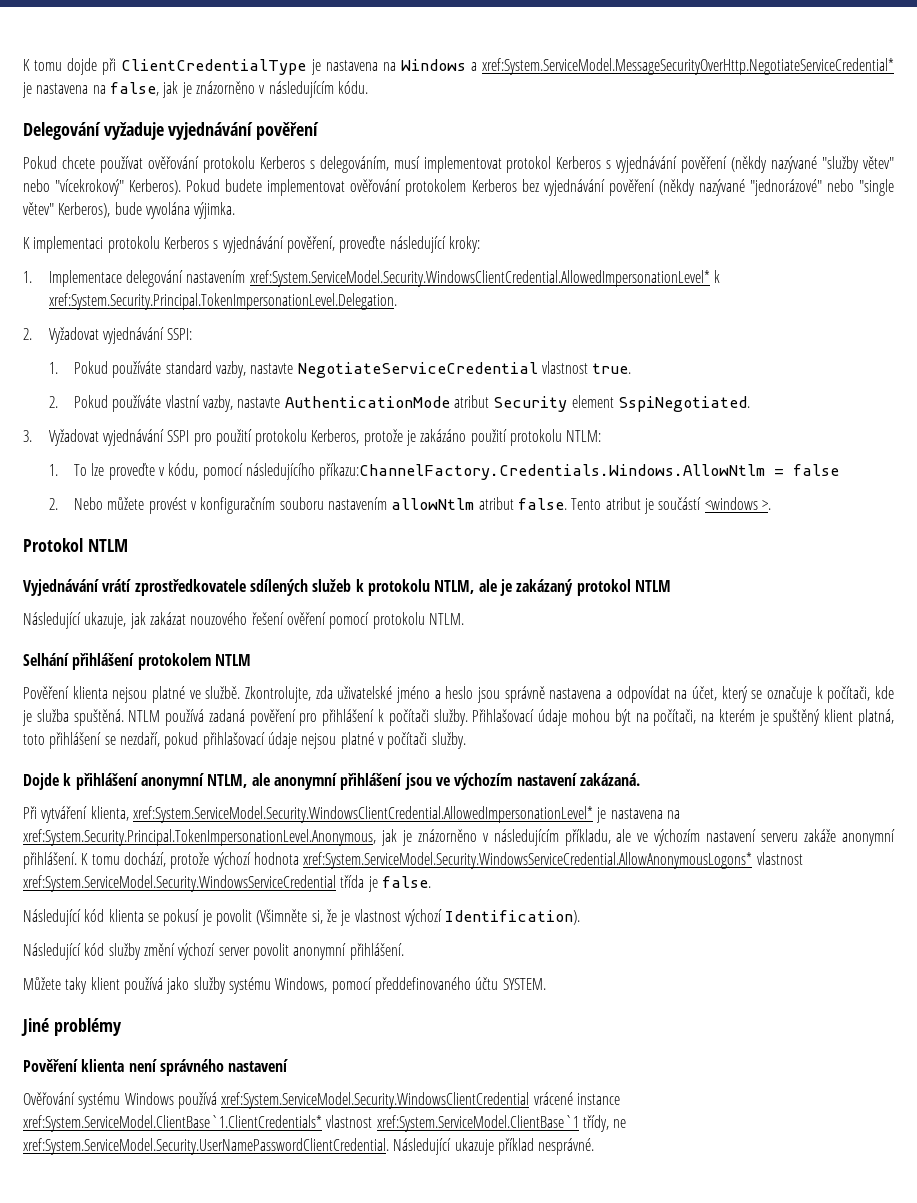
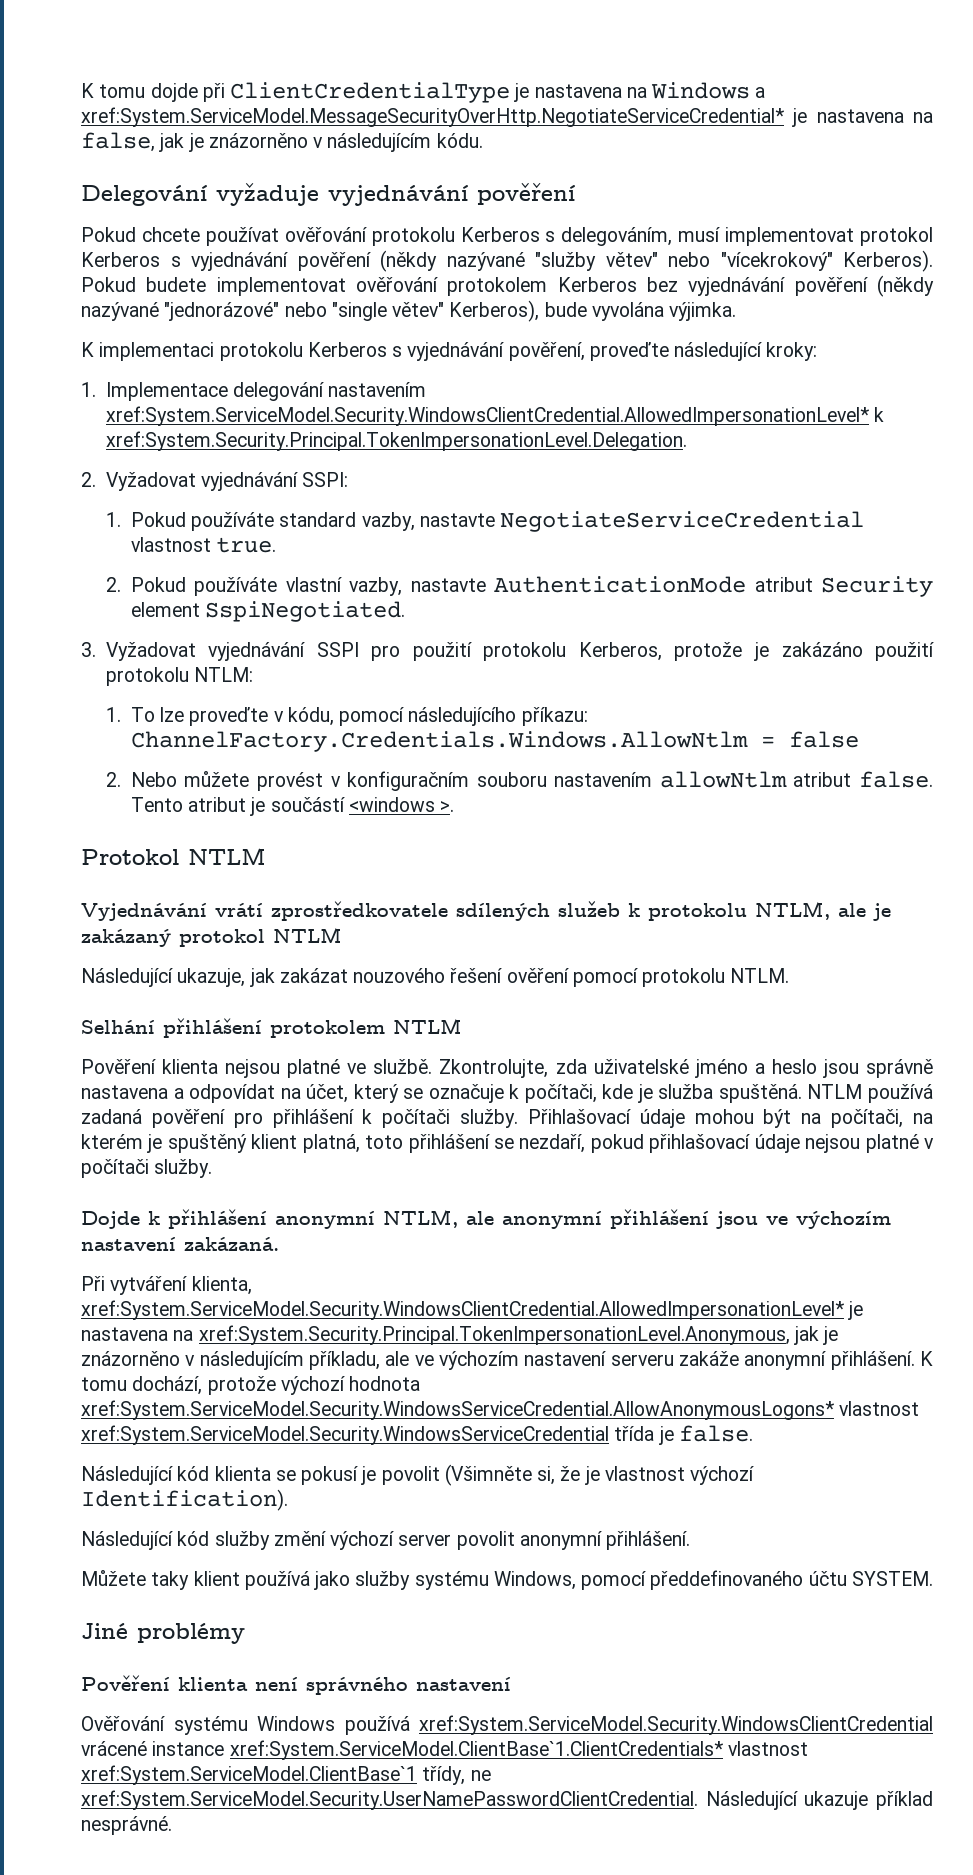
[319,463,766,480] příkazu:ChannelFactory.Credentials.Windows.AllowNtlm -> [521,707,588,726] [130,731,748,752] příkazu: ChannelFactory.Credentials.Windows.AllowNtlm

